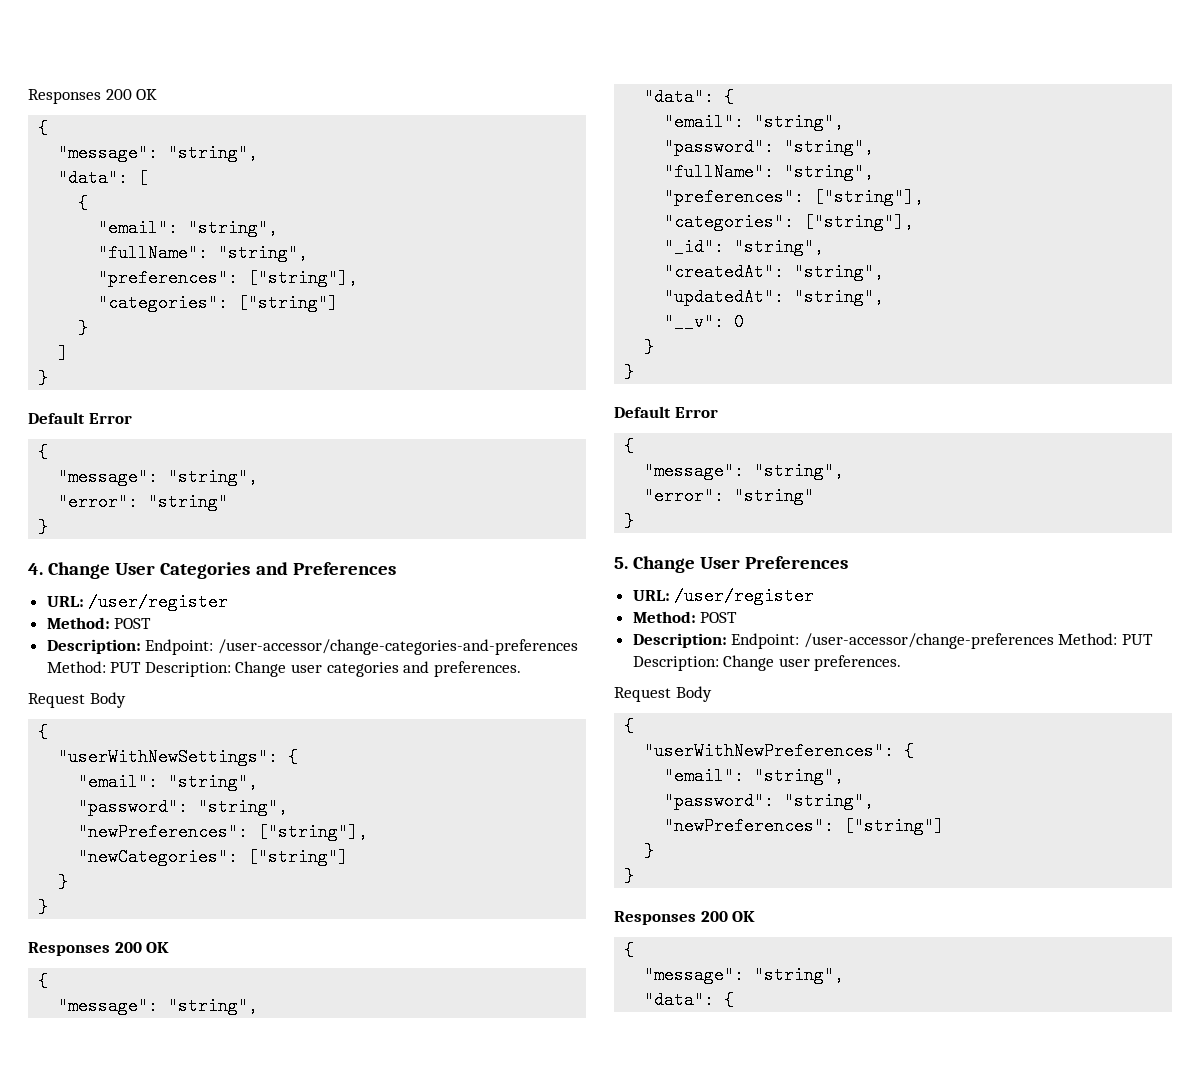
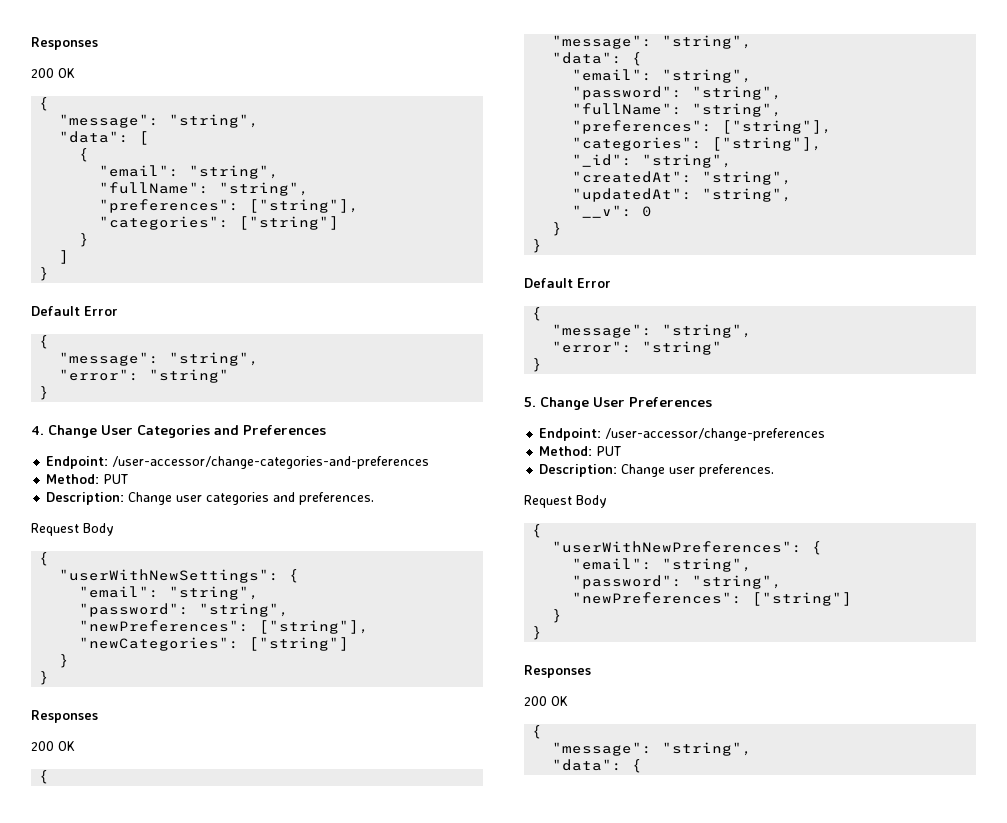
[28,89,101,104] Responses -> [31,37,98,50] Responses //
[46,593,229,611] [46,617,152,629] [46,639,578,655] [46,661,231,677] URL: /user/register // Method: POST // Description: Endpoint: /user-accessor/change-categories-and-preferences Method: PUT Description: -> [46,456,430,469] [46,474,129,484] [46,492,125,505] Endpoint: /user-accessor/change-categories-and-preferences // Method: PUT // Description:
(110, 949) none -> (98, 716) //
[632,587,815,605] [632,611,738,623] [632,633,1154,649] [632,656,719,671] URL: /user/register // Method: POST // Description: Endpoint: /user-accessor/change-preferences Method: PUT Description: -> [539,428,826,441] [539,446,622,456] [539,464,618,477] Endpoint: /user-accessor/change-preferences // Method: PUT // Description:
(696, 918) none -> (591, 671) //

